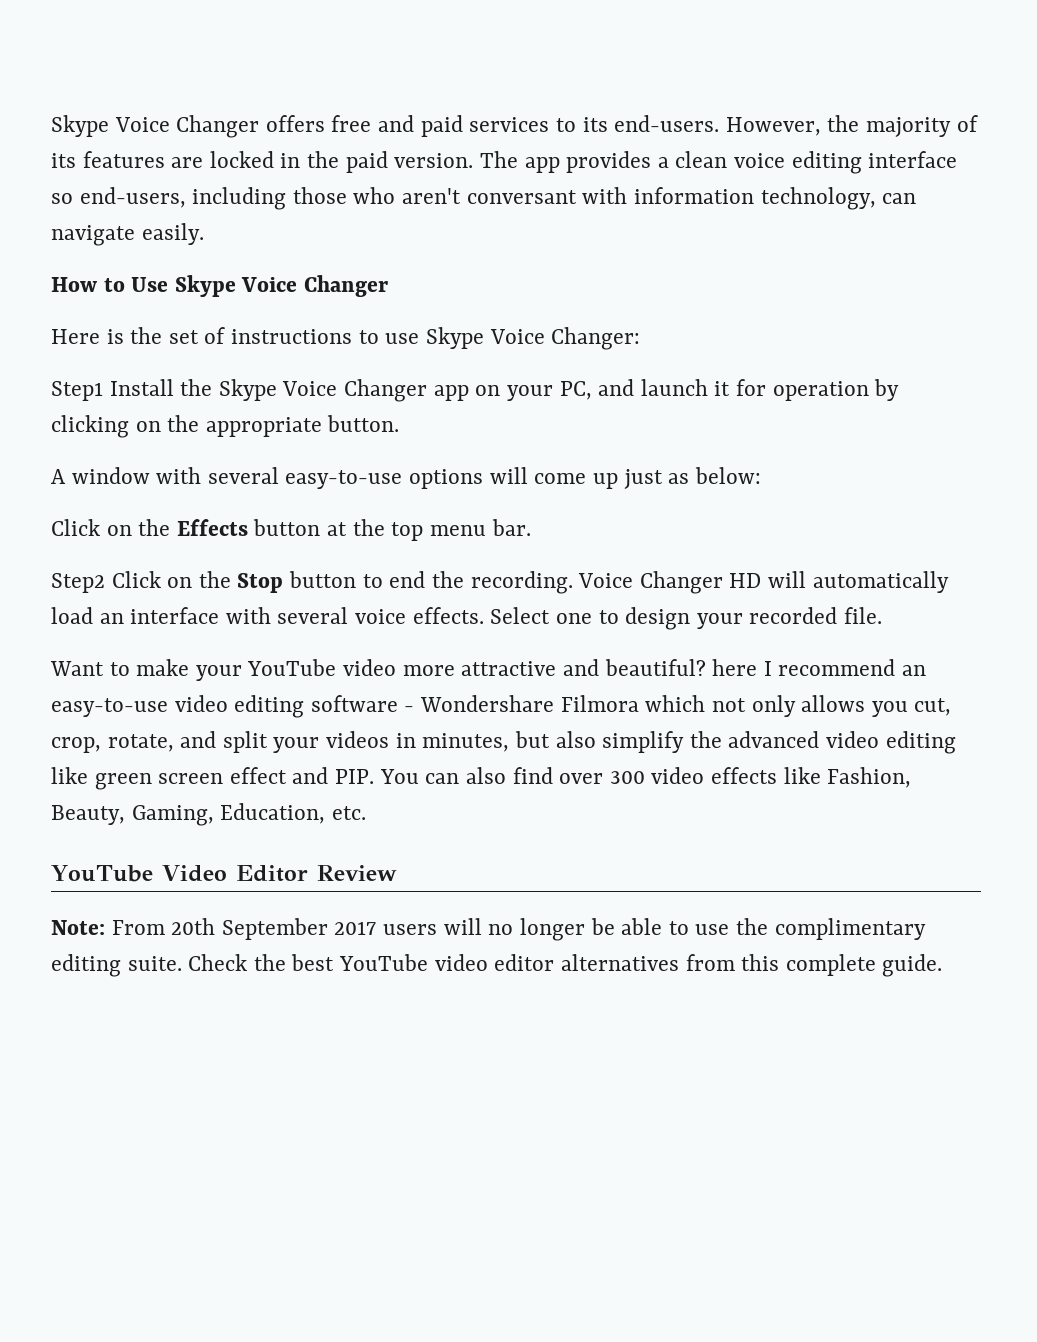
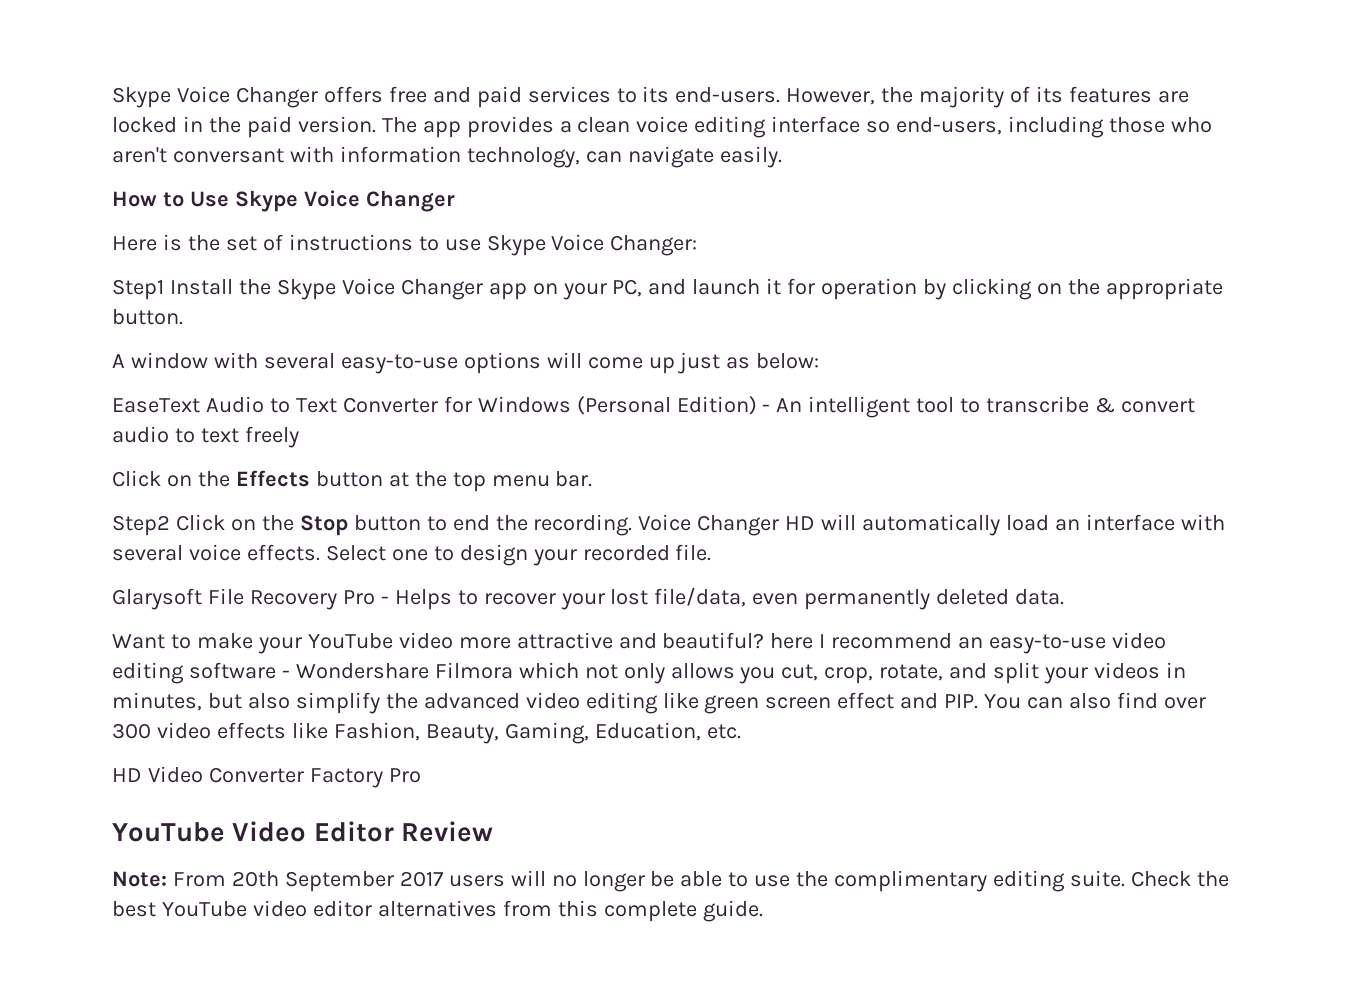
(761, 475) none -> [112,396,1196,418] [112,426,299,448] // EaseText Audio to Text Converter for Windows (Personal Edition) - An intelligent tool to transcribe & convert audio to text freely
(882, 615) none -> [112,587,1065,610] // Glarysoft File Recovery Pro - Helps to recover your lost file/data, even permanently deleted data.
(366, 813) none -> [112,766,421,788] // HD Video Converter Factory Pro

